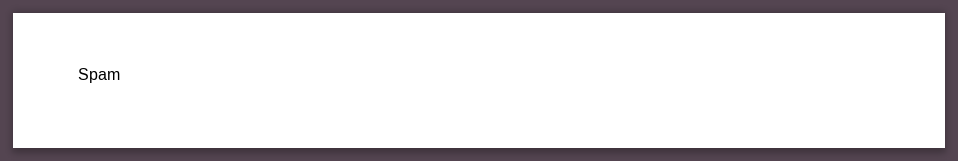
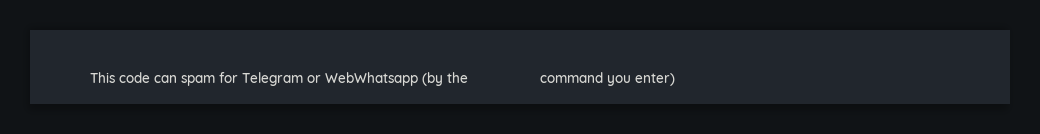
[78,68,120,83] Spam -> [90,72,675,86] This code can spam for Telegram or WebWhatsapp (by the command you enter)

